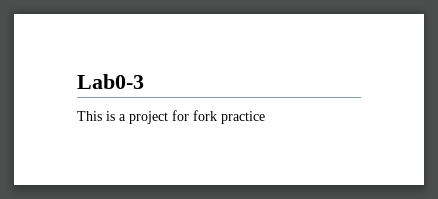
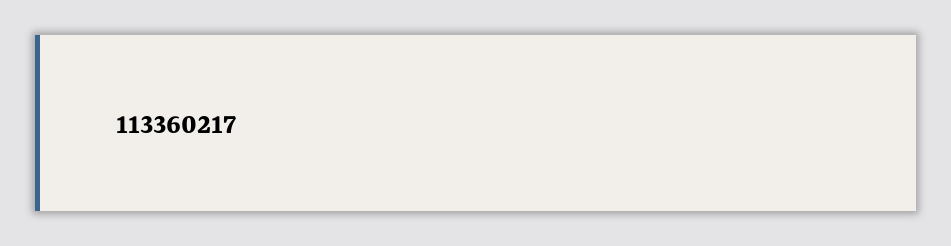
[77,74,144,89] [77,110,265,124] Lab0-3 // This is a project for fork practice -> [116,116,236,133] 113360217

